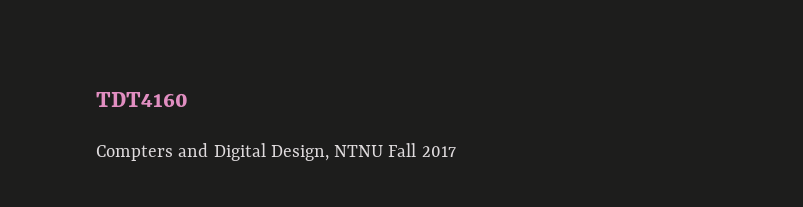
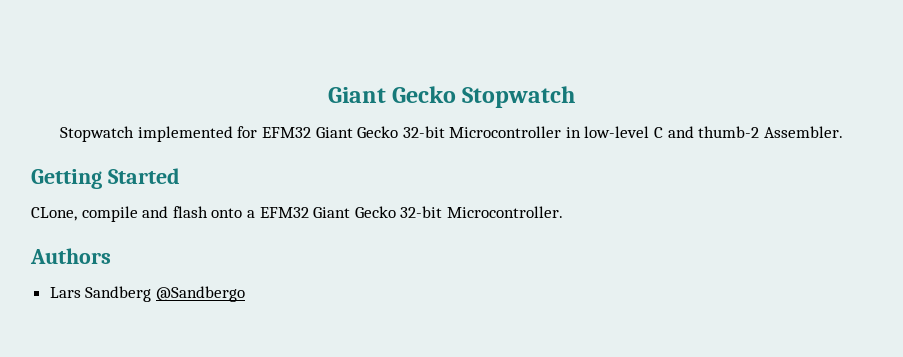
[96,92,188,107] [96,143,456,161] TDT4160 // Compters and Digital Design, NTNU Fall 2017 -> [327,86,576,108] [60,126,843,142] [31,168,180,189] [31,206,563,222] [30,248,111,264] [49,286,245,302] Giant Gecko Stopwatch // Stopwatch implemented for EFM32 Giant Gecko 32-bit Microcontroller in low-level C and thumb-2 Assembler. // Getting Started // CLone, compile and flash onto a EFM32 Giant Gecko 32-bit Microcontroller. // Authors // Lars Sandberg @Sandbergo

